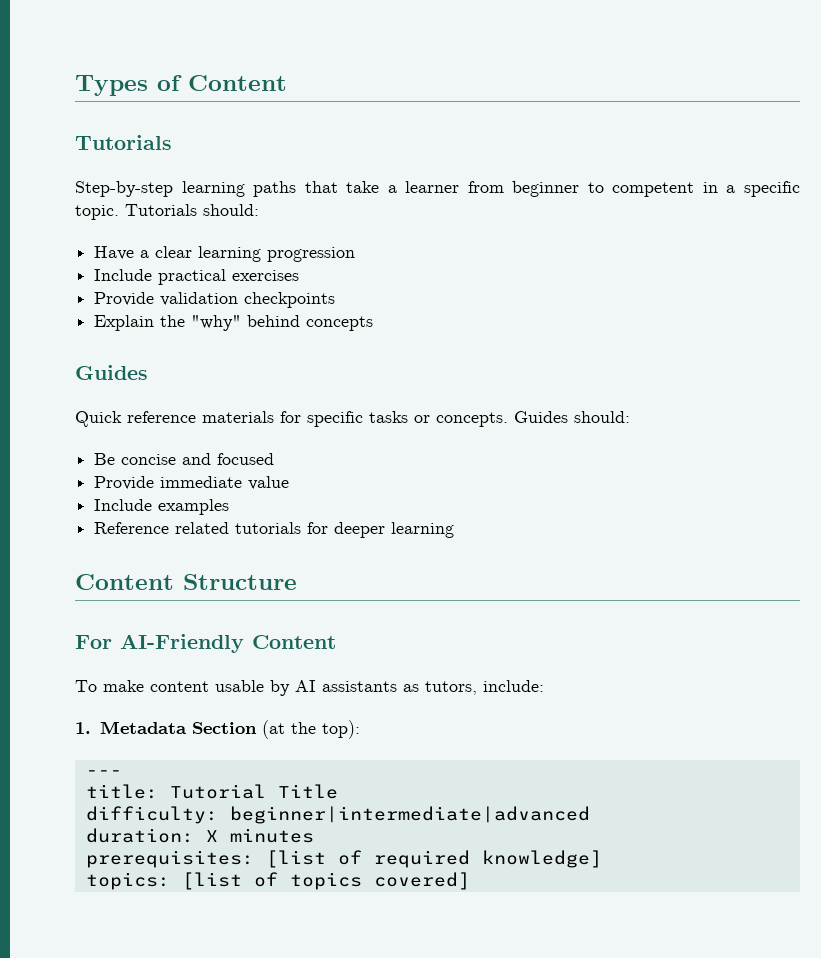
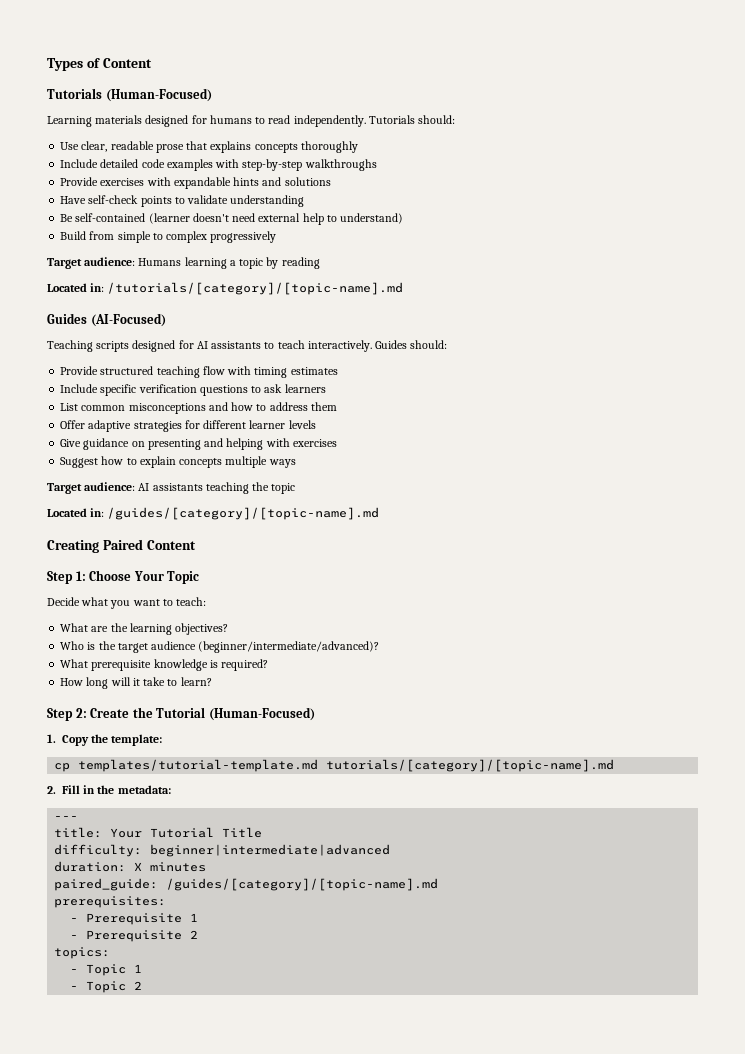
[75,181,801,197] [75,204,259,220] [94,246,356,262] [94,269,300,285] [94,292,336,308] [94,315,374,331] [75,365,148,380] [75,411,630,427] [94,453,275,465] [94,476,290,490] [94,499,230,515] [94,522,455,538] [75,574,297,590] [75,634,336,653] [75,680,544,696] [75,720,360,739] // Step-by-step learning paths that take a learner from beginner to competent in a specific topic. Tutorials should: // Have a clear learning progression // Include practical exercises // Provide validation checkpoints // Explain the "why" behind concepts // Guides // Quick reference materials for specific tasks or concepts. Guides should: // Be concise and focused // Provide immediate value // Include examples // Reference related tutorials for deeper learning // Content Structure // For AI-Friendly Content // To make content usable by AI assistants as tutors, include: // 1. Metadata Section (at the top): -> [105,88,212,102] [47,115,456,127] [60,141,358,153] [60,159,377,171] [60,177,331,189] [60,195,305,207] [60,213,404,225] [60,231,277,243] [47,257,320,269] [47,282,404,295] [47,313,166,327] [47,340,448,352] [60,366,338,378] [60,384,326,396] [60,402,337,414] [60,420,316,432] [60,438,337,450] [60,456,296,468] [47,482,296,494] [47,507,380,520] [47,539,196,553] [47,570,200,584] [47,597,207,609] [60,623,229,635] [60,641,380,653] [60,659,269,671] [60,677,212,689] [47,707,315,721] [47,734,163,746] [54,759,615,772] [47,785,171,794] (Human-Focused) // Learning materials designed for humans to read independently. Tutorials should: // Use clear, readable prose that explains concepts thoroughly // Include detailed code examples with step-by-step walkthroughs // Provide exercises with expandable hints and solutions // Have self-check points to validate understanding // Be self-contained (learner doesn't need external help to understand) // Build from simple to complex progressively // Target audience: Humans learning a topic by reading // Located in: /tutorials/[category]/[topic-name].md // Guides (AI-Focused) // Teaching scripts designed for AI assistants to teach interactively. Guides should: // Provide structured teaching flow with timing estimates // Include specific verification questions to ask learners // List common misconceptions and how to address them // Offer adaptive strategies for different learner levels // Give guidance on presenting and helping with exercises // Suggest how to explain concepts multiple ways // Target audience: AI assistants teaching the topic // Located in: /guides/[category]/[topic-name].md // Creating Paired Content // Step 1: Choose Your Topic // Decide what you want to teach: // What are the learning objectives? // Who is the target audience (beginner/intermediate/advanced)? // What prerequisite knowledge is required? // How long will it take to learn? // Step 2: Create the Tutorial (Human-Focused) // 1. Copy the template: // cp templates/tutorial-template.md tutorials/[category]/[topic-name].md // 2. Fill in the metadata:
(158, 791) none -> [110,828,143,838] Your
(314, 835) none -> [54,878,439,891] // paired_guide: /guides/[category]/[topic-name].md
[265,850,602,868] [85,872,470,890] [list of required knowledge] // topics: [list of topics covered] -> [70,913,199,925] [70,930,199,942] [54,947,111,959] [70,964,143,976] [70,981,143,993] // - Prerequisite 1 // - Prerequisite 2 // topics: // - Topic 1 // - Topic 2

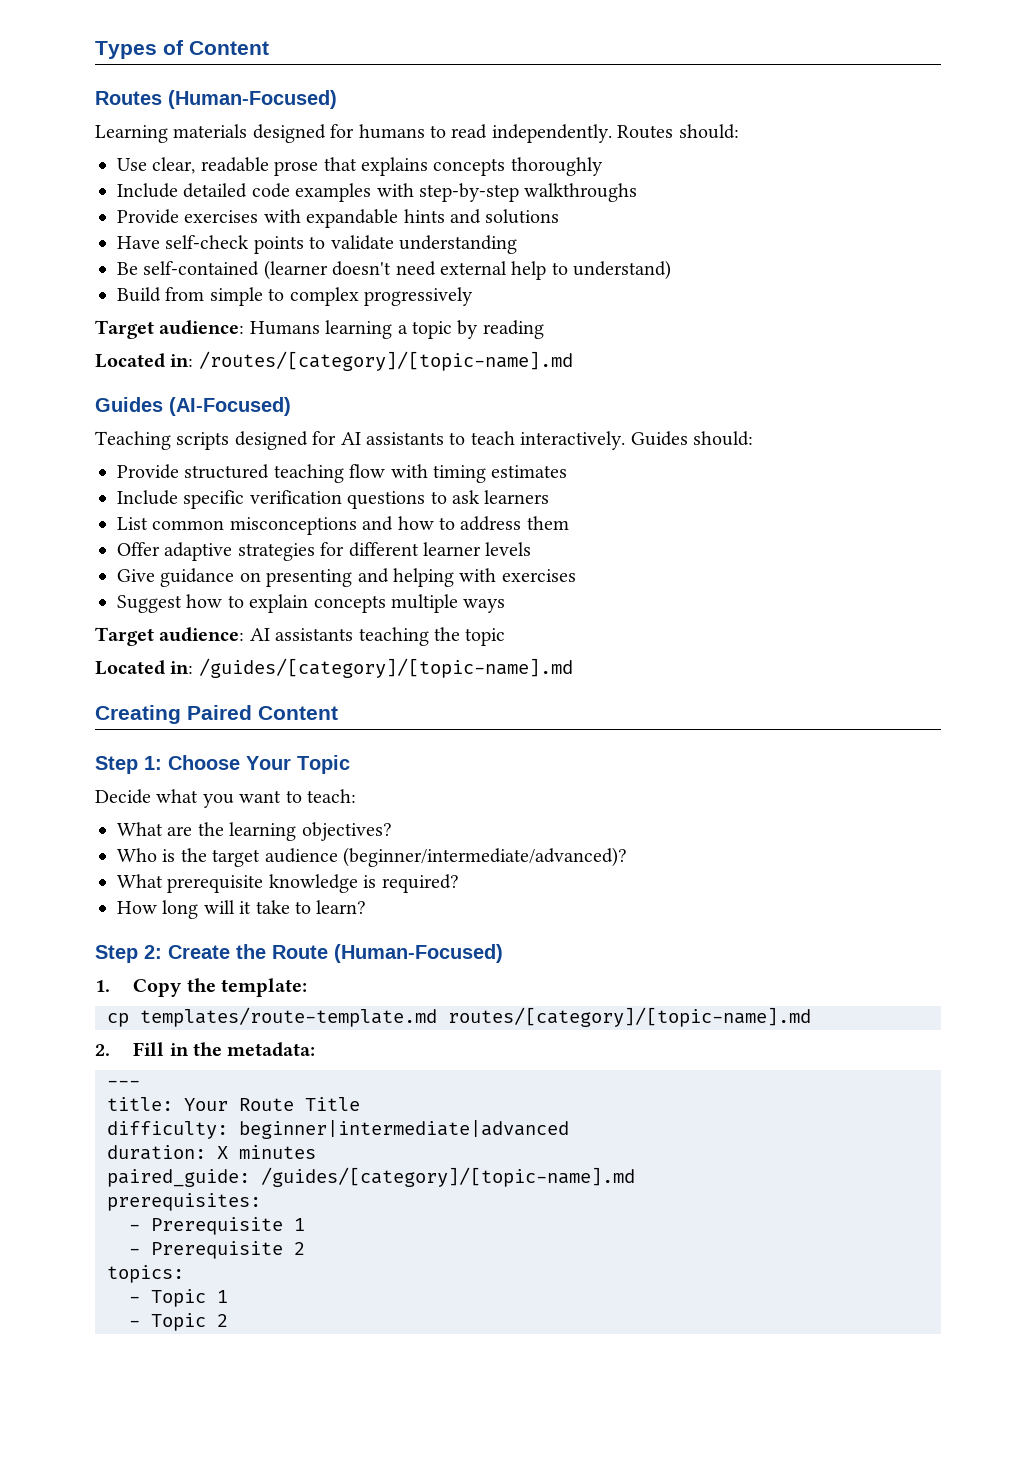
[47,88,102,99] Tutorials -> [95,91,162,105] Routes
[368,115,415,124] Tutorials -> [617,125,674,139] Routes
[107,282,404,295] /tutorials/[category]/[topic-name].md -> [198,351,573,371] /routes/[category]/[topic-name].md
[156,707,206,718] Tutorial -> [272,945,328,959] Route
[78,759,615,772] templates/tutorial-template.md tutorials/[category]/[topic-name].md -> [140,1007,811,1027] templates/route-template.md routes/[category]/[topic-name].md
[150,827,215,838] Tutorial -> [239,1098,294,1111] Route

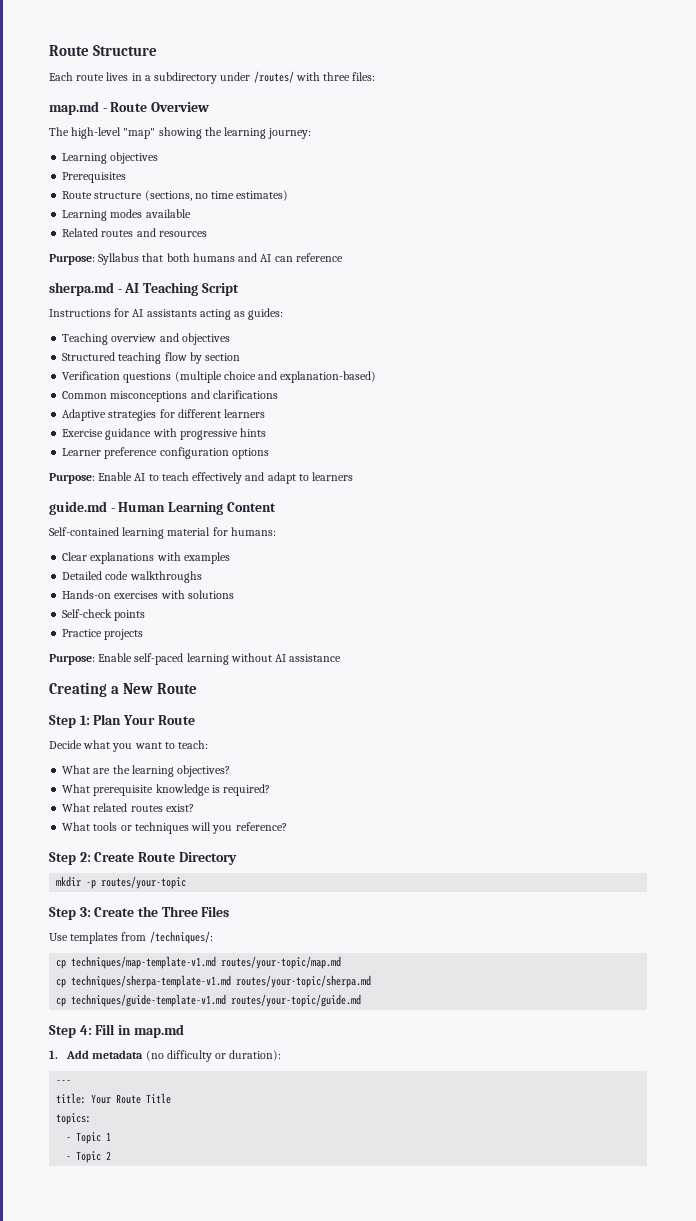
[95,40,269,59] [95,90,337,109] [95,124,739,143] [117,157,603,176] [117,183,638,202] [117,209,560,228] [117,235,517,254] [117,260,672,280] [117,287,473,306] [95,320,544,339] [95,351,573,371] [95,397,291,416] [95,431,753,450] [117,464,568,483] [117,490,550,509] [117,516,569,535] [117,542,532,561] [117,568,576,587] [117,594,506,613] [95,627,506,646] [95,658,573,678] [95,705,338,724] Types of Content // Routes (Human-Focused) // Learning materials designed for humans to read independently. Routes should: // Use clear, readable prose that explains concepts thoroughly // Include detailed code examples with step-by-step walkthroughs // Provide exercises with expandable hints and solutions // Have self-check points to validate understanding // Be self-contained (learner doesn't need external help to understand) // Build from simple to complex progressively // Target audience: Humans learning a topic by reading // Located in: /routes/[category]/[topic-name].md // Guides (AI-Focused) // Teaching scripts designed for AI assistants to teach interactively. Guides should: // Provide structured teaching flow with timing estimates // Include specific verification questions to ask learners // List common misconceptions and how to address them // Offer adaptive strategies for different learner levels // Give guidance on presenting and helping with exercises // Suggest how to explain concepts multiple ways // Target audience: AI assistants teaching the topic // Located in: /guides/[category]/[topic-name].md // Creating Paired Content -> [49,45,158,56] [49,71,376,84] [49,101,209,115] [49,127,312,139] [62,152,159,164] [62,172,127,183] [62,190,289,201] [62,209,191,221] [62,228,207,237] [49,253,343,265] [49,282,239,296] [49,308,284,320] [62,333,230,345] [62,352,241,364] [62,371,377,383] [62,390,278,402] [62,409,266,421] [62,428,267,440] [62,447,269,459] [49,472,354,484] [49,501,276,515] [49,527,276,539] [62,552,230,564] [62,571,202,583] [62,590,234,599] [62,609,146,621] [62,629,144,640] [49,653,342,665] [49,682,198,697] Route Structure // Each route lives in a subdirectory under /routes/ with three files: // map.md - Route Overview // The high-level "map" showing the learning journey: // Learning objectives // Prerequisites // Route structure (sections, no time estimates) // Learning modes available // Related routes and resources // Purpose: Syllabus that both humans and AI can reference // sherpa.md - AI Teaching Script // Instructions for AI assistants acting as guides: // Teaching overview and objectives // Structured teaching flow by section // Verification questions (multiple choice and explanation-based) // Common misconceptions and clarifications // Adaptive strategies for different learners // Exercise guidance with progressive hints // Learner preference configuration options // Purpose: Enable AI to teach effectively and adapt to learners // guide.md - Human Learning Content // Self-contained learning material for humans: // Clear explanations with examples // Detailed code walkthroughs // Hands-on exercises with solutions // Self-check points // Practice projects // Purpose: Enable self-paced learning without AI assistance // Creating a New Route
[168,755,350,774] Choose Your Topic -> [93,714,195,725] Plan Your Route
[117,847,627,867] // Who is the target audience (beginner/intermediate/advanced)? -> (231, 771) none
[117,900,367,919] [95,944,503,963] [95,978,307,997] [107,1007,811,1027] [95,1042,316,1057] How long will it take to learn? // Step 2: Create the Route (Human-Focused) // 1. Copy the template: // cp templates/route-template.md routes/[category]/[topic-name].md // 2. Fill in the metadata: -> [62,803,194,812] [62,822,287,834] [49,852,237,865] [56,876,187,889] [49,906,230,920] [49,931,213,944] [56,956,342,969] [56,975,372,988] [56,994,362,1007] [49,1024,184,1038] [49,1050,282,1062] What related routes exist? // What tools or techniques will you reference? // Step 2: Create Route Directory // mkdir -p routes/your-topic // Step 3: Create the Three Files // Use templates from /techniques/: // cp techniques/map-template-v1.md routes/your-topic/map.md // cp techniques/sherpa-template-v1.md routes/your-topic/sherpa.md // cp techniques/guide-template-v1.md routes/your-topic/guide.md // Step 4: Fill in map.md // 1. Add metadata (no difficulty or duration):
[107,1120,569,1139] [107,1145,316,1160] [107,1167,635,1187] [107,1193,261,1211] [129,1217,305,1235] [129,1241,305,1259] // difficulty: beginner|intermediate|advanced // duration: X minutes // paired_guide: /guides/[category]/[topic-name].md // prerequisites: // - Prerequisite 1 // - Prerequisite 2 -> (172, 1098) none

